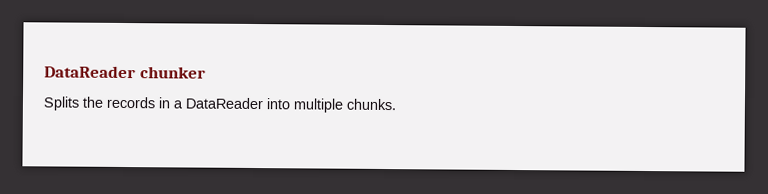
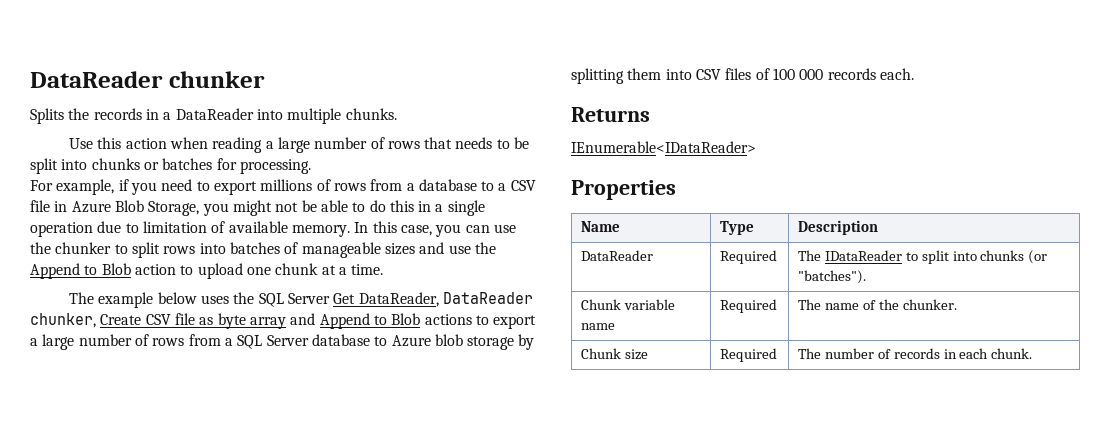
(396, 104) none -> [68,137,530,153] [30,158,311,174] [30,179,536,195] [30,200,485,216] [30,221,516,237] [30,242,496,258] [30,263,384,279] [68,292,533,308] [30,313,537,329] [30,334,535,350] [571,68,914,84] [571,107,650,122] [571,141,756,153] [571,180,676,200] [580,221,620,232] [719,221,754,235] [797,220,878,235] [580,250,653,261] [719,250,777,264] [797,250,1048,264] [797,270,866,284] [580,299,675,310] [580,323,615,330] [719,299,777,313] [797,299,957,310] [580,348,648,360] [719,348,777,362] [797,348,1033,359] // Use this action when reading a large number of rows that needs to be split into chunks or batches for processing. // For example, if you need to export millions of rows from a database to a CSV file in Azure Blob Storage, you might not be able to do this in a single operation due to limitation of available memory. In this case, you can use the chunker to split rows into batches of manageable sizes and use the Append to Blob action to upload one chunk at a time. // The example below uses the SQL Server Get DataReader, DataReader chunker, Create CSV file as byte array and Append to Blob actions to export a large number of rows from a SQL Server database to Azure blob storage by splitting them into CSV files of 100 000 records each. // Returns // IEnumerable<IDataReader> // Properties // Name | Type | Description // DataReader | Required | The IDataReader to split into chunks (or "batches"). // Chunk variable name | Required | The name of the chunker. // Chunk size | Required | The number of records in each chunk.

